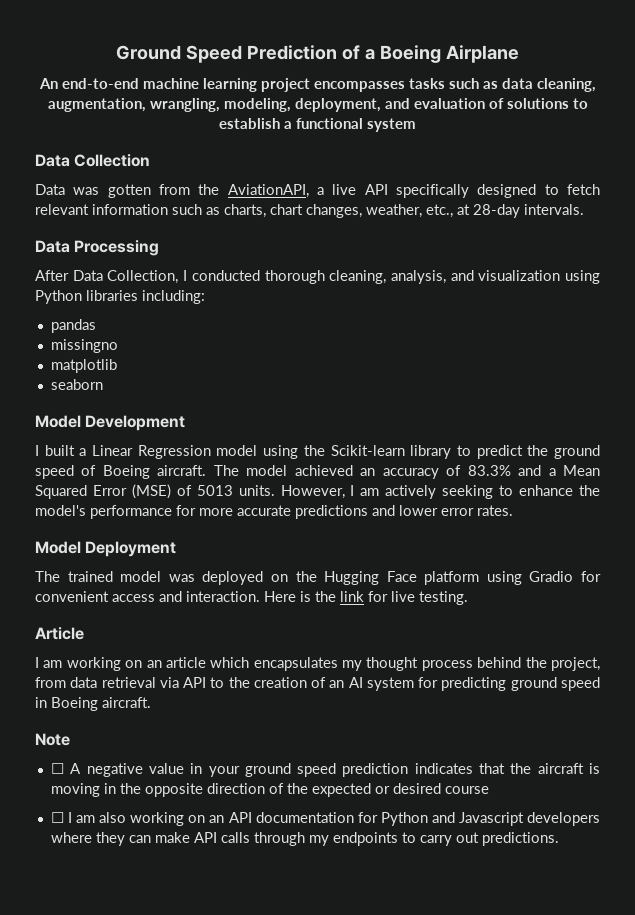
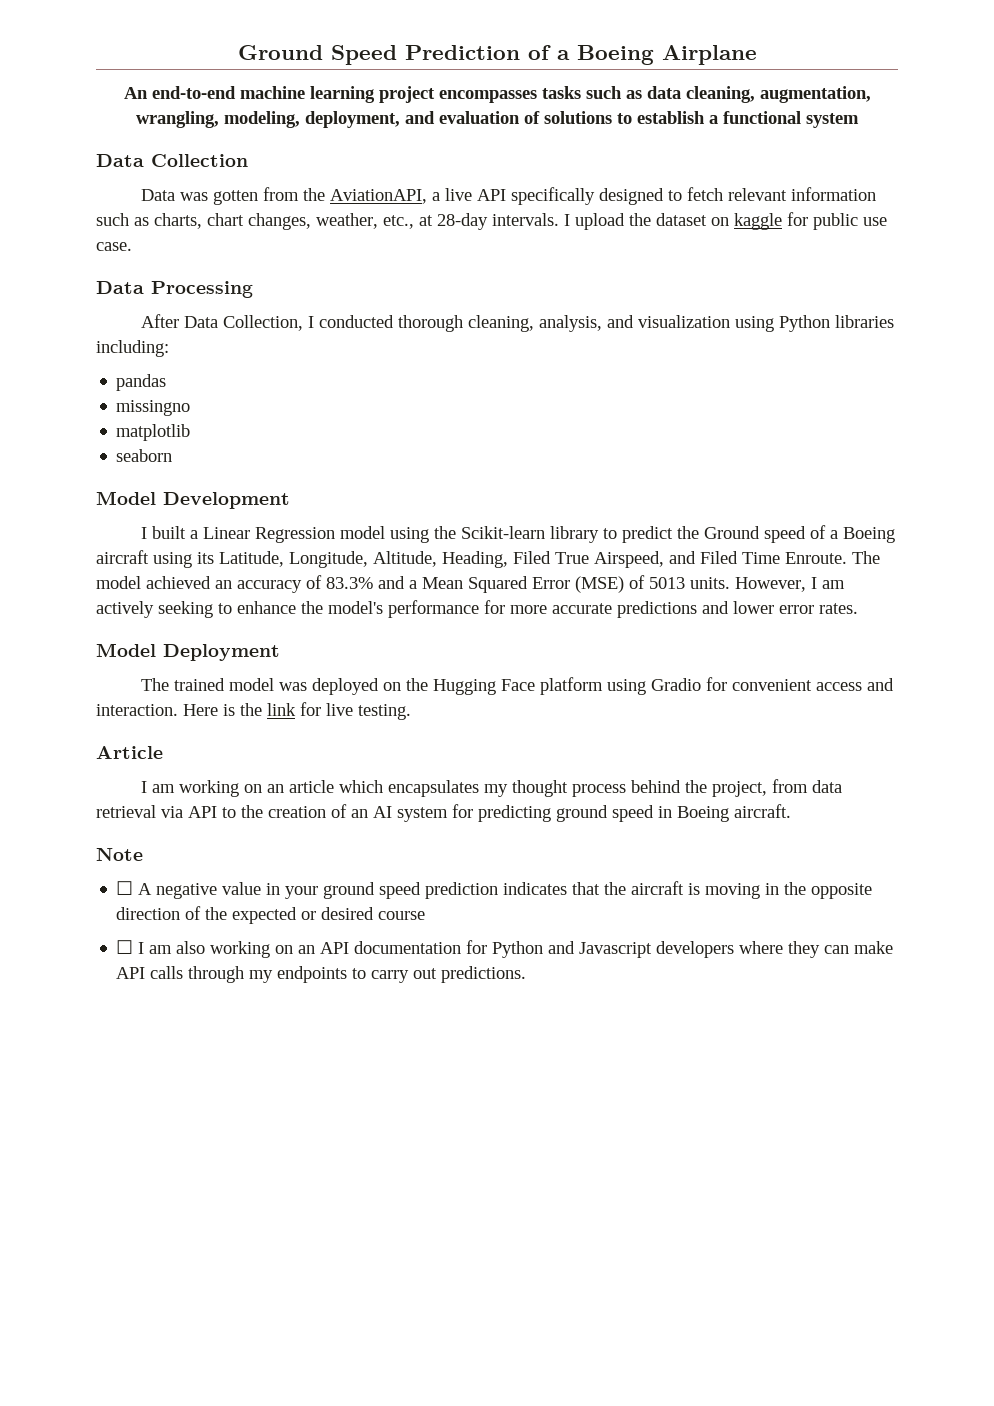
(584, 209) none -> [564,212,887,230] [96,242,132,251] I upload the dataset on kaggle for public use case.
[553,445,600,459] ground -> [703,526,760,539] Ground
[102,465,207,479] Boeing aircraft. -> [829,527,895,543] [96,550,847,568] a Boeing aircraft using its Latitude, Longitude, Altitude, Heading, Filed True Airspeed, and Filed Time Enroute.

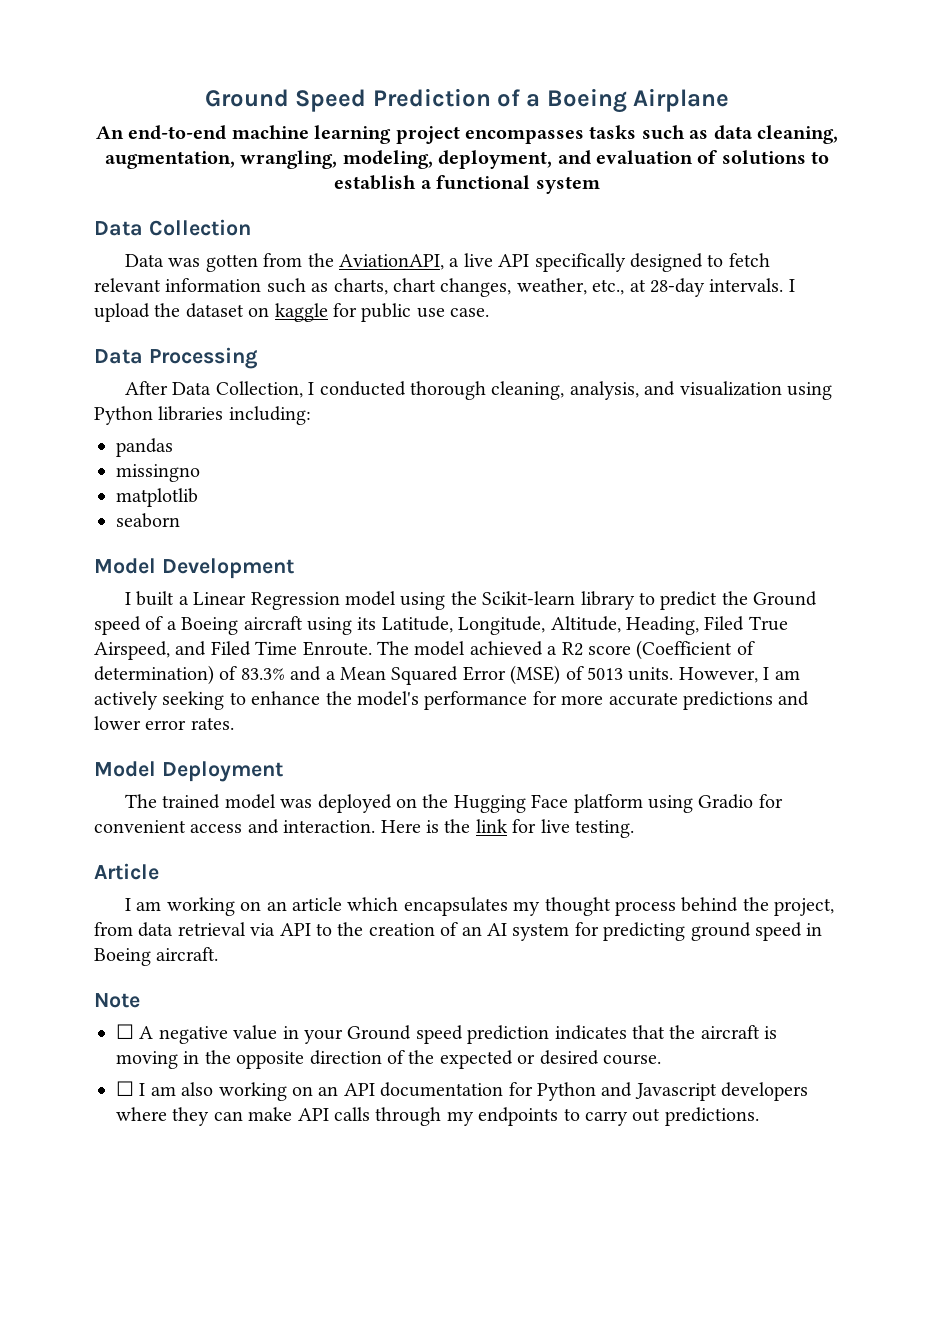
[215,580,302,593] an accuracy -> [547,640,755,660] [94,665,214,685] a R2 score (Coefficient of determination)
[323,882,376,899] ground -> [347,1025,412,1040] Ground
[378,911,426,920] course -> [602,1054,661,1065] course.

